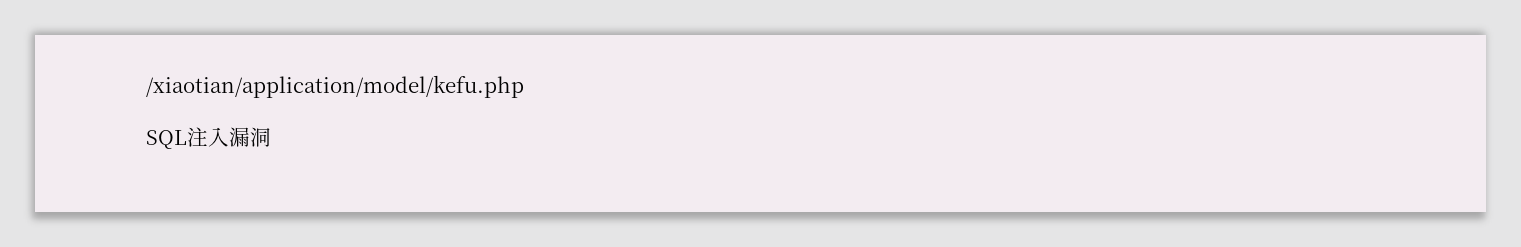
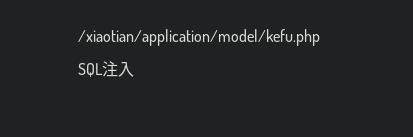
[229,127,271,147] 漏洞 -> (134, 69) none

